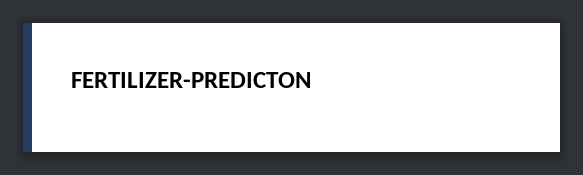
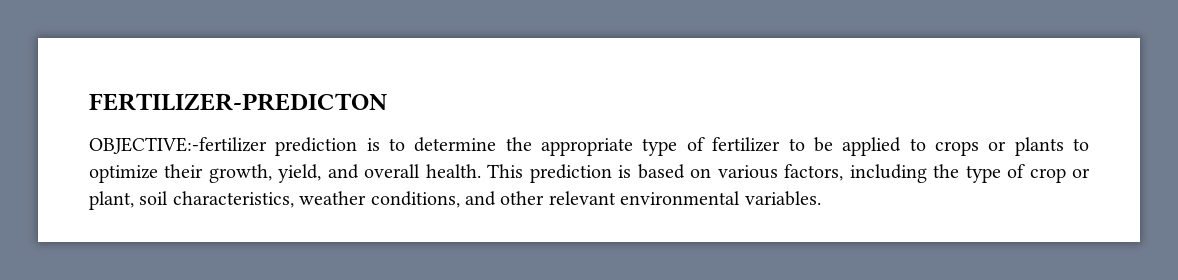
(311, 80) none -> [89,137,1090,156] [89,164,1091,183] [89,191,821,210] // OBJECTIVE:-fertilizer prediction is to determine the appropriate type of fertilizer to be applied to crops or plants to optimize their growth, yield, and overall health. This prediction is based on various factors, including the type of crop or plant, soil characteristics, weather conditions, and other relevant environmental variables.

